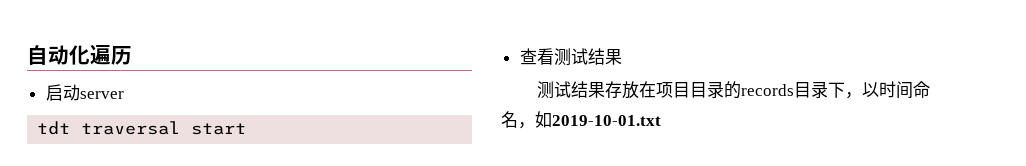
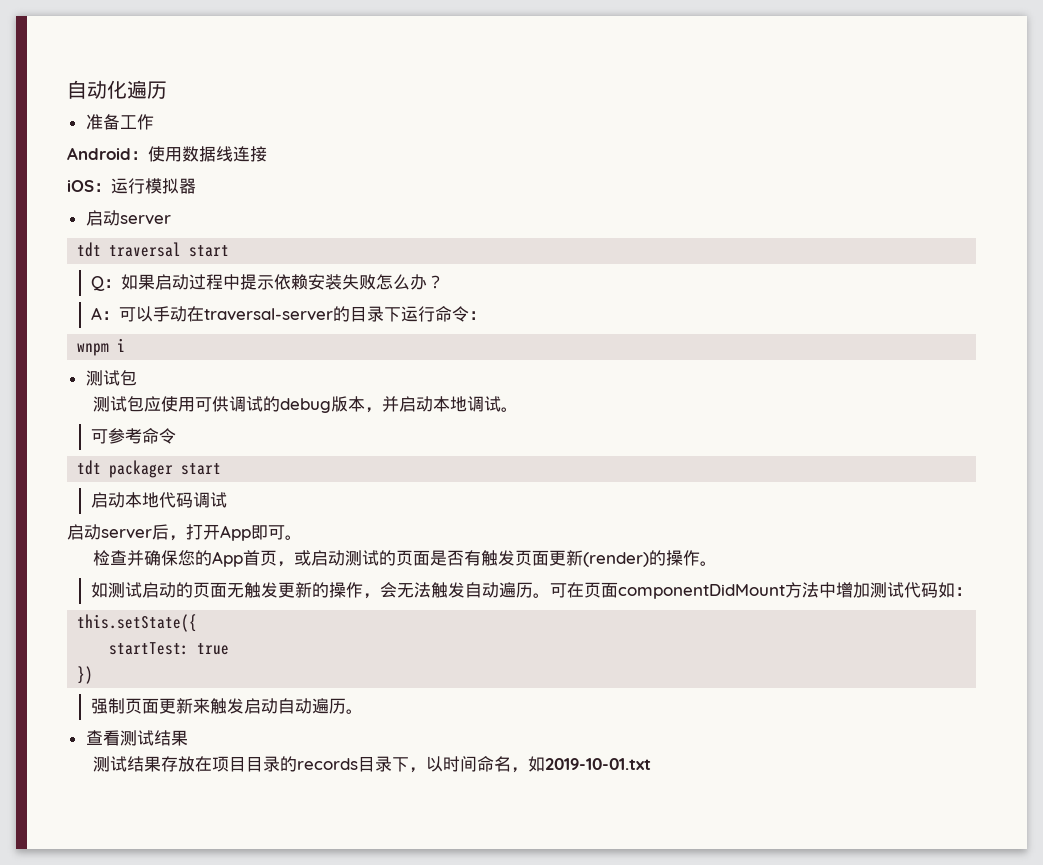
(132, 55) none -> [85,114,154,130] [67,146,267,162] [67,178,196,194] // 准备工作 // Android：使用数据线连接 // iOS：运行模拟器
(247, 129) none -> [90,274,444,291] [90,306,486,322] [77,338,126,356] [85,370,137,386] [93,396,519,413] [90,428,176,444] [77,460,222,478] [90,492,227,508] [67,524,302,541] [93,550,718,567] [90,582,972,599] [77,614,198,632] [109,642,230,655] [77,666,94,684] [90,698,363,714] // Q：如果启动过程中提示依赖安装失败怎么办？ // A：可以手动在traversal-server的目录下运行命令： // wnpm i // 测试包 // 测试包应使用可供调试的debug版本，并启动本地调试。 // 可参考命令 // tdt packager start // 启动本地代码调试 // 启动server后，打开App即可。 // 检查并确保您的App首页，或启动测试的页面是否有触发页面更新(render)的操作。 // 如测试启动的页面无触发更新的操作，会无法触发自动遍历。可在页面componentDidMount方法中增加测试代码如： // this.setState({ // startTest: true // }) // 强制页面更新来触发启动自动遍历。

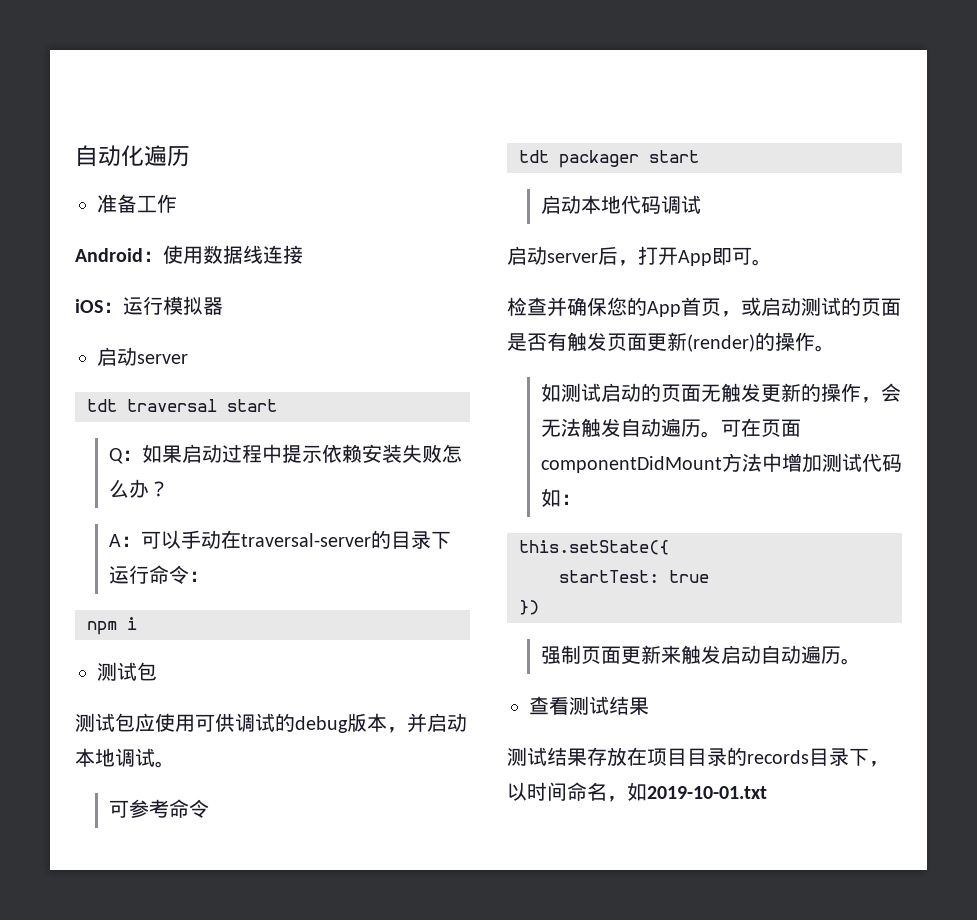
[77,343,110,356] wnpm -> [87,621,117,635] npm

